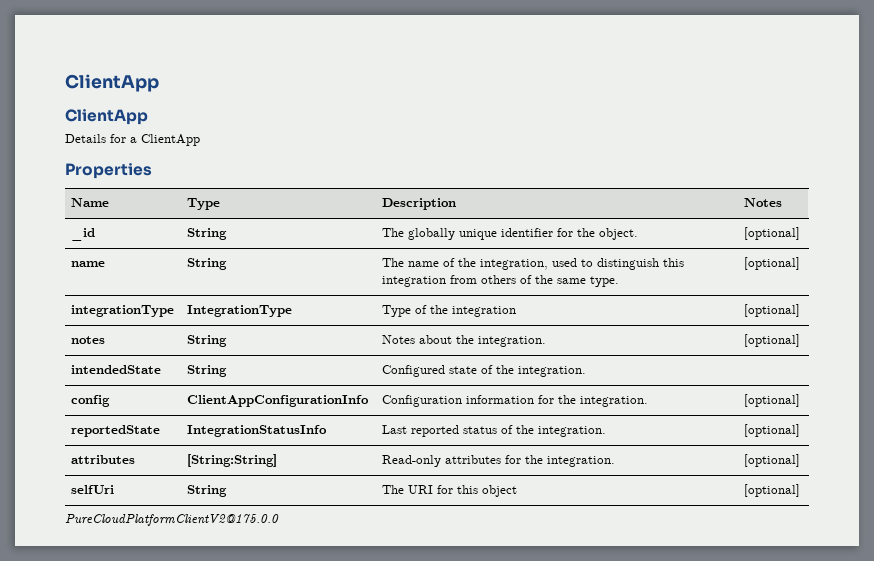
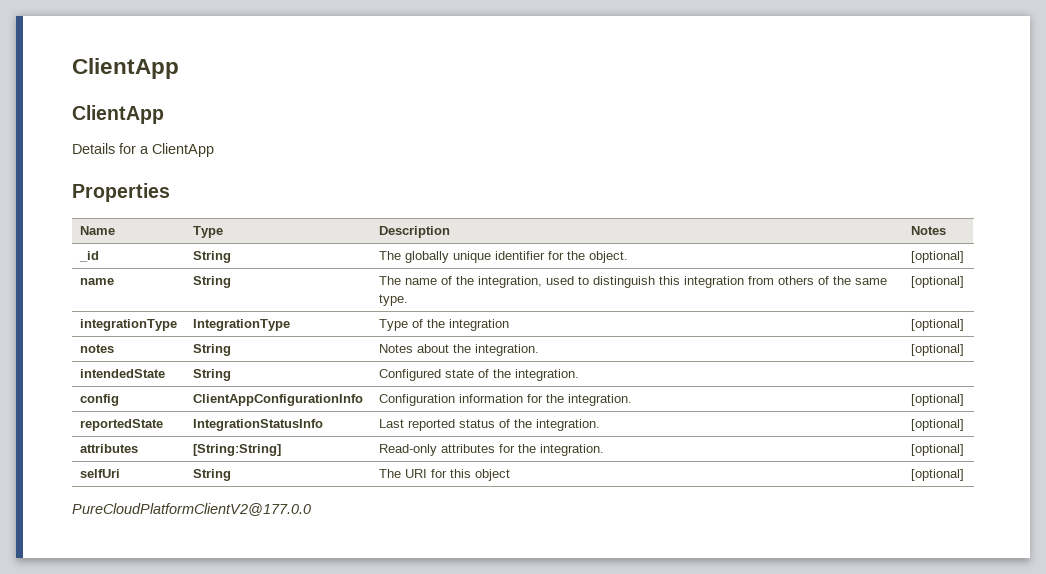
[65,514,279,526] PureCloudPlatformClientV2@175.0.0 -> [72,503,311,516] PureCloudPlatformClientV2@177.0.0

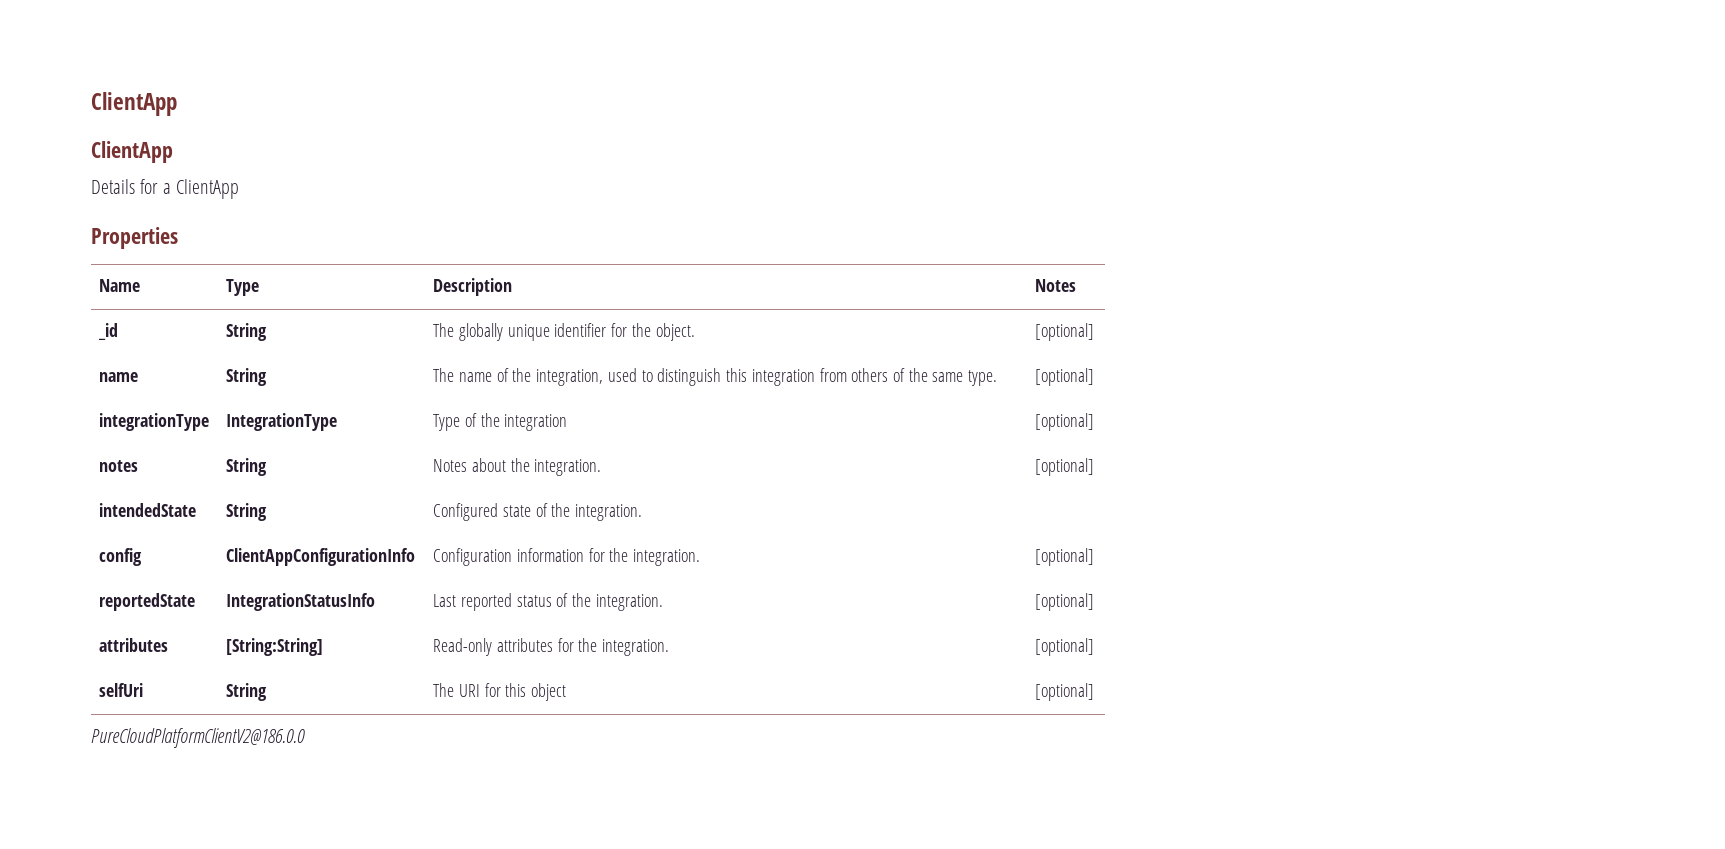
[72,503,311,516] PureCloudPlatformClientV2@177.0.0 -> [91,728,305,748] PureCloudPlatformClientV2@186.0.0

